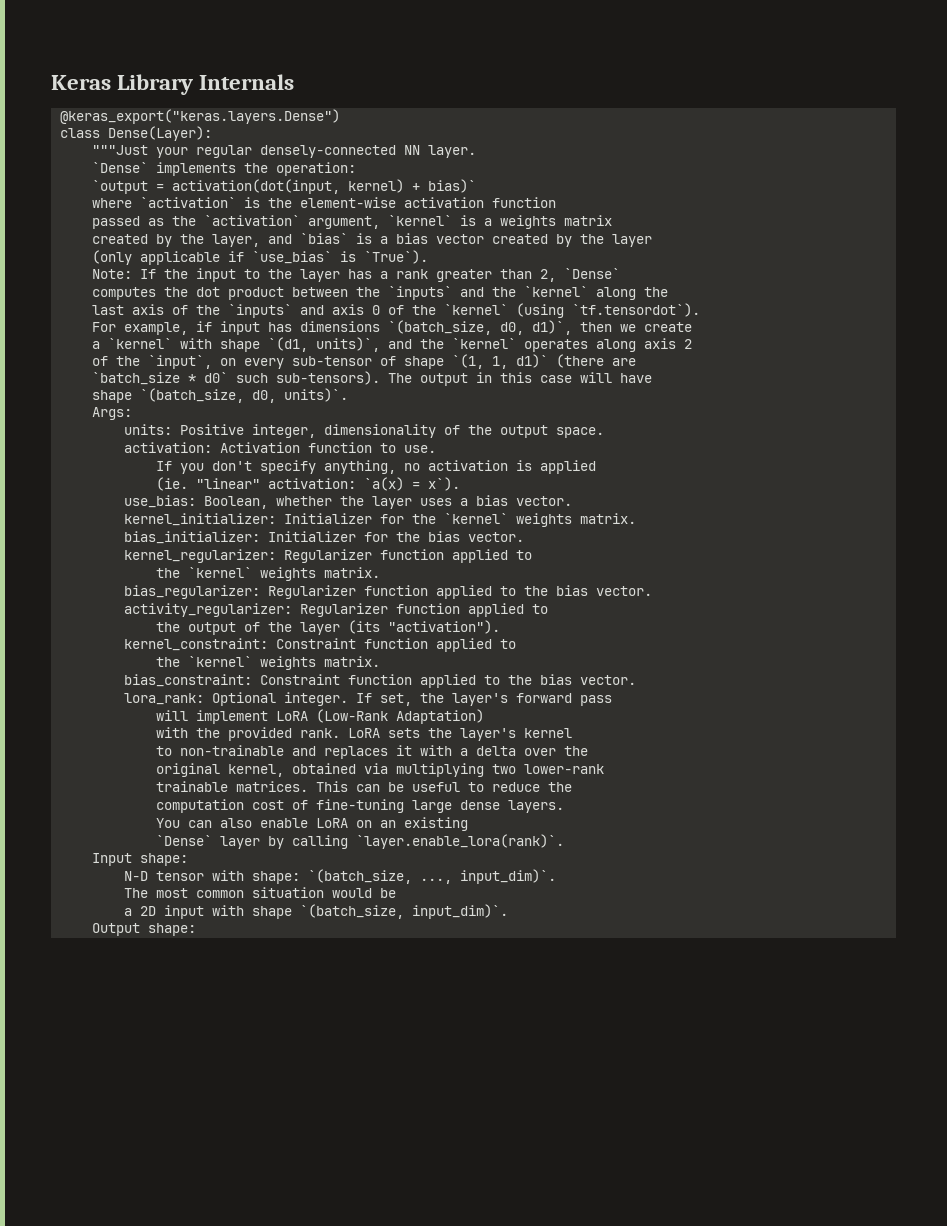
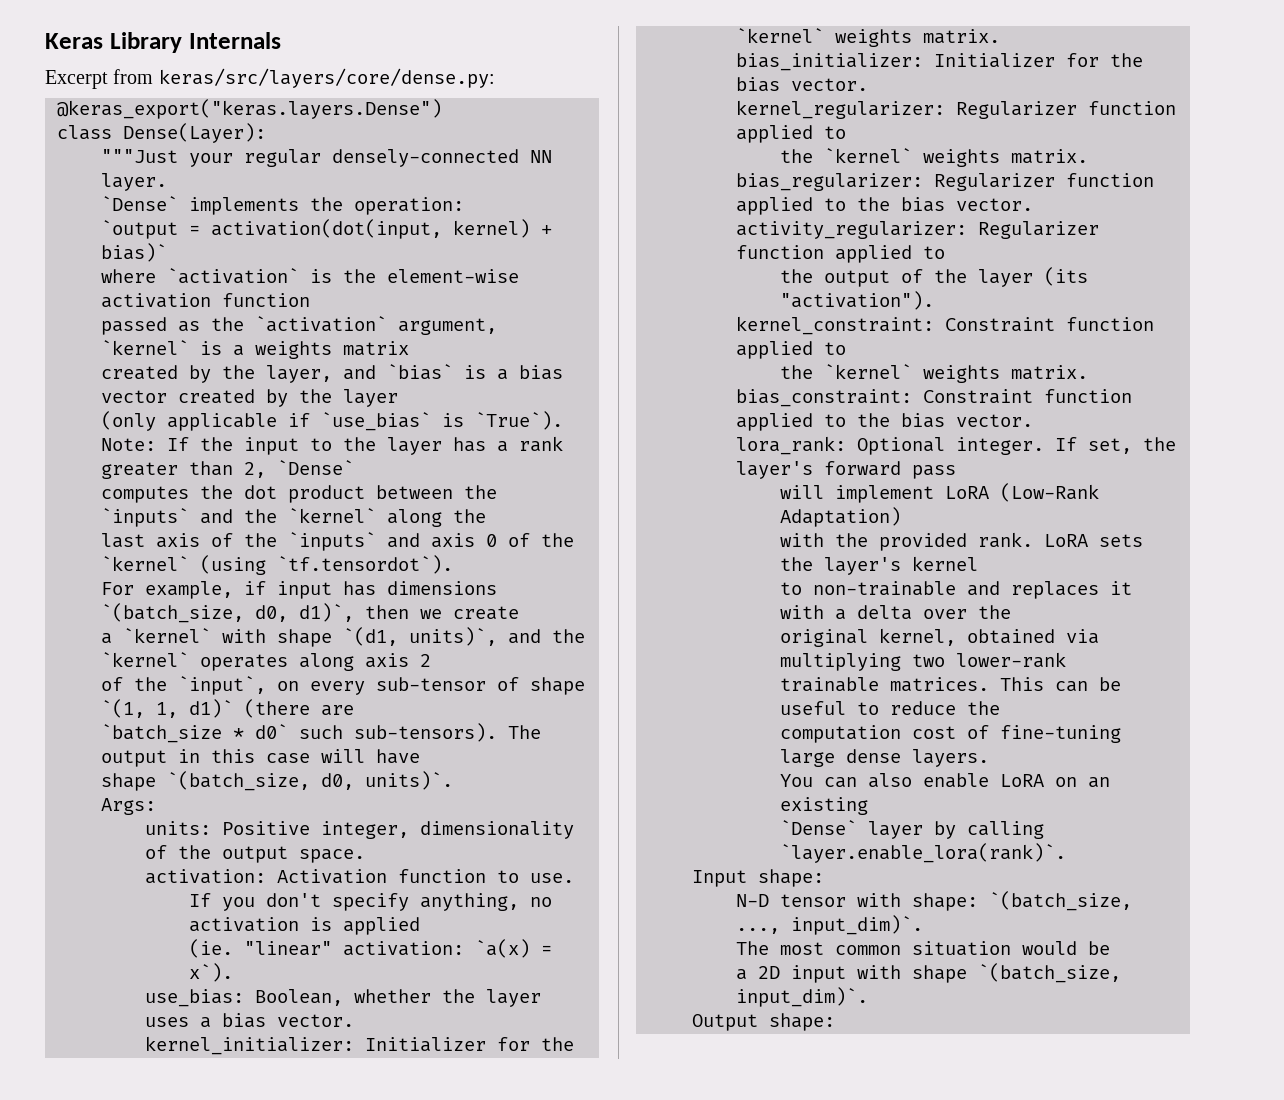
(295, 82) none -> [45,68,495,89] // Excerpt from keras/src/layers/core/dense.py:

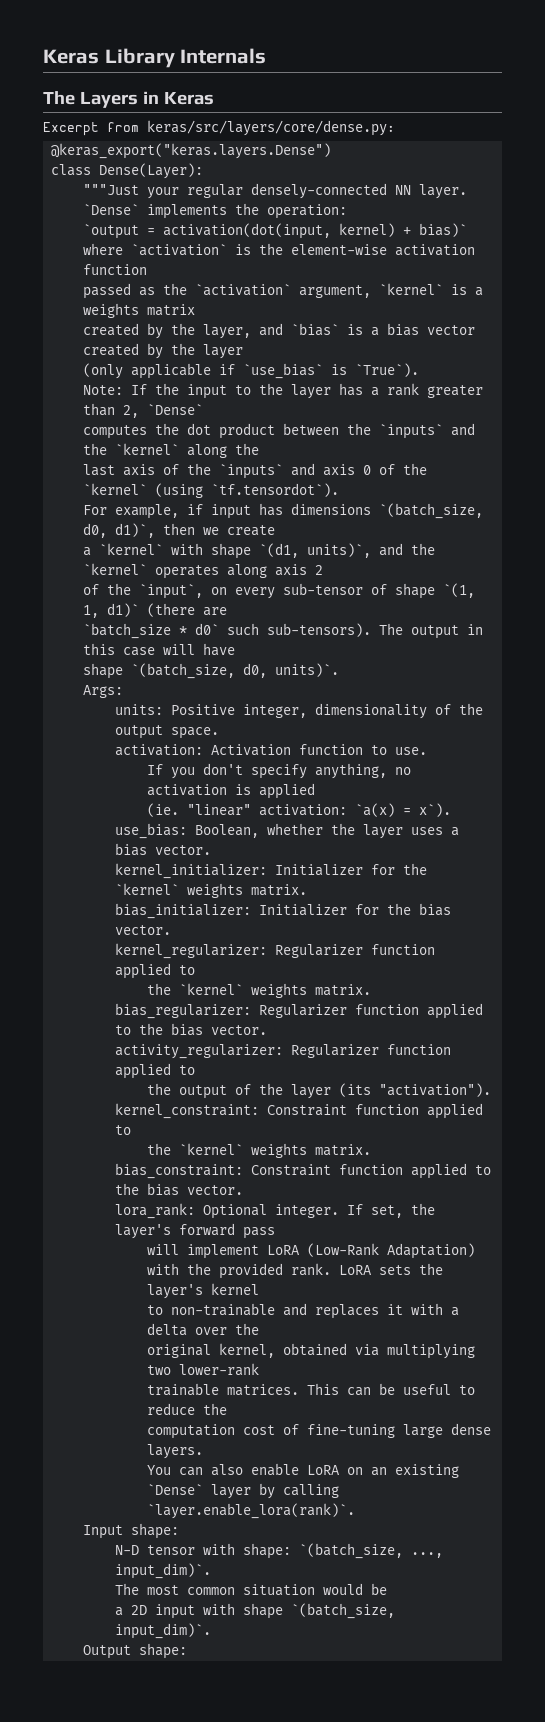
(281, 40) none -> [43,91,214,108] // The Layers in Keras

